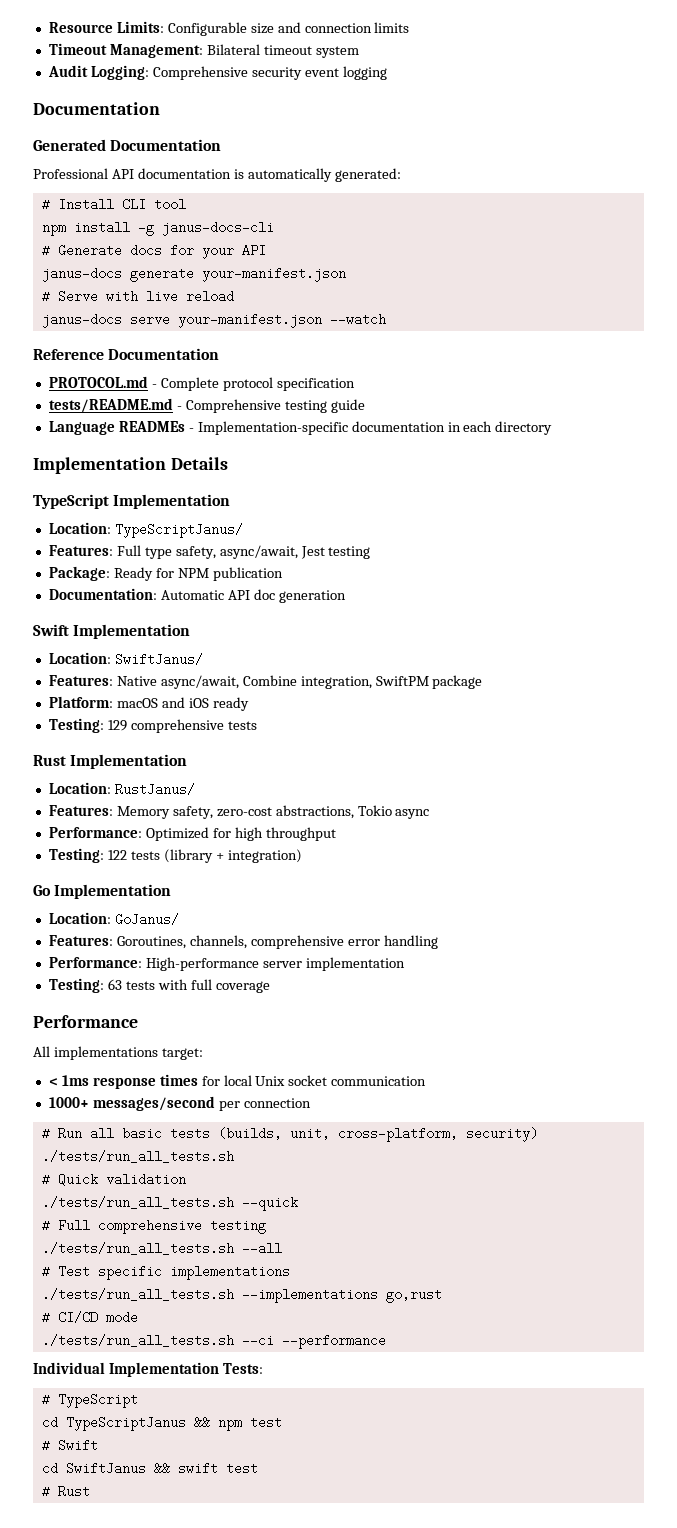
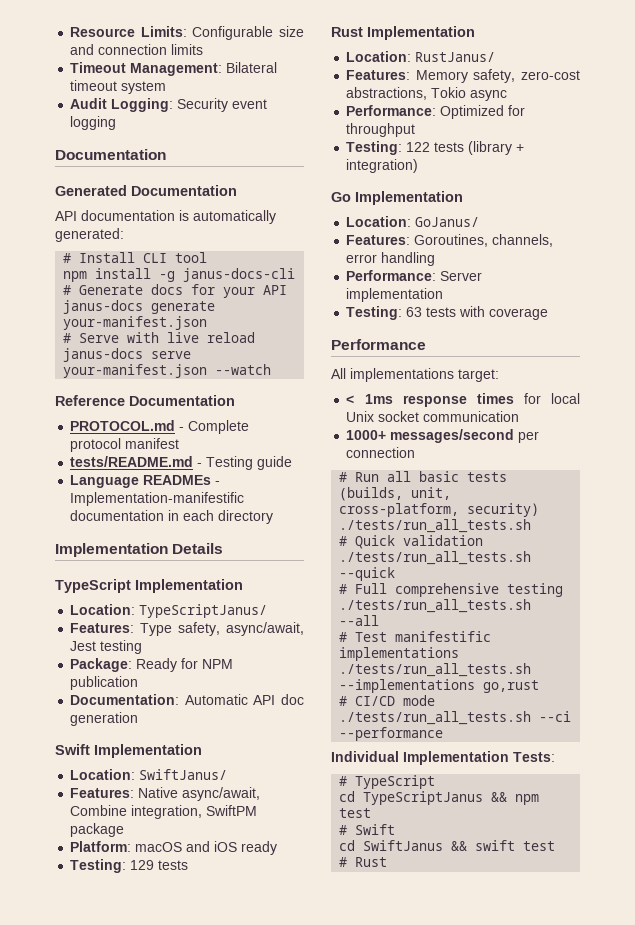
[152,66,302,80] Comprehensive security -> [177,98,229,112] Security
[33,168,108,179] Professional -> (237, 190) none
[276,378,355,391] specification -> [125,438,180,449] manifest
[185,399,327,413] Comprehensive testing -> [206,456,254,470] Testing
[197,421,348,435] Implementation-specific -> [70,492,245,506] Implementation-manifestific
[116,545,172,559] Full type -> [140,623,173,636] Type
[130,719,224,733] comprehensive -> (155, 865) none
[234,827,263,841] high -> (526, 110) none
[250,935,344,949] comprehensive -> (554, 240) none
[145,957,302,971] High-performance server -> [440,271,483,281] Server
[190,979,212,990] full -> (486, 311) none
[97,1265,162,1280] specific -> [395,631,492,642] manifestific

